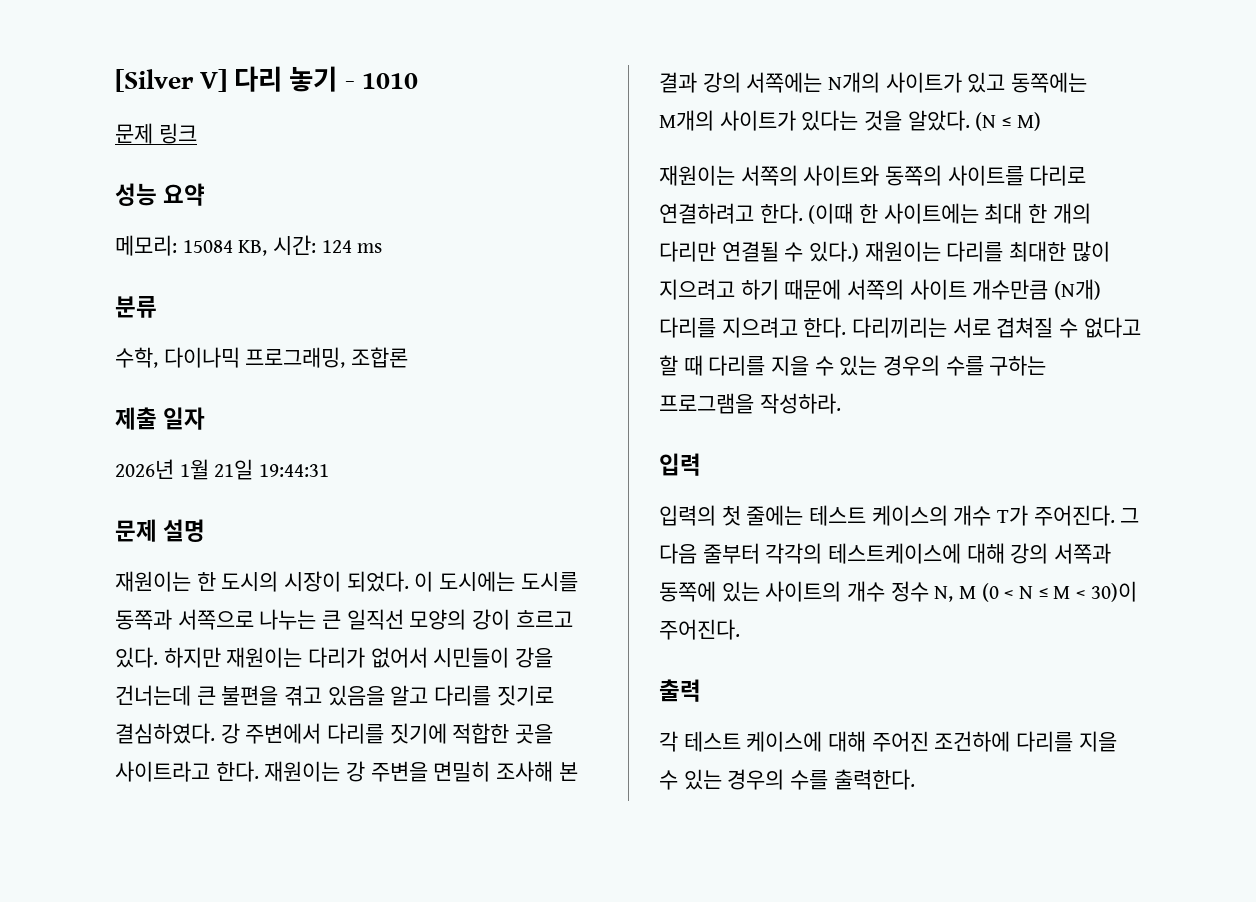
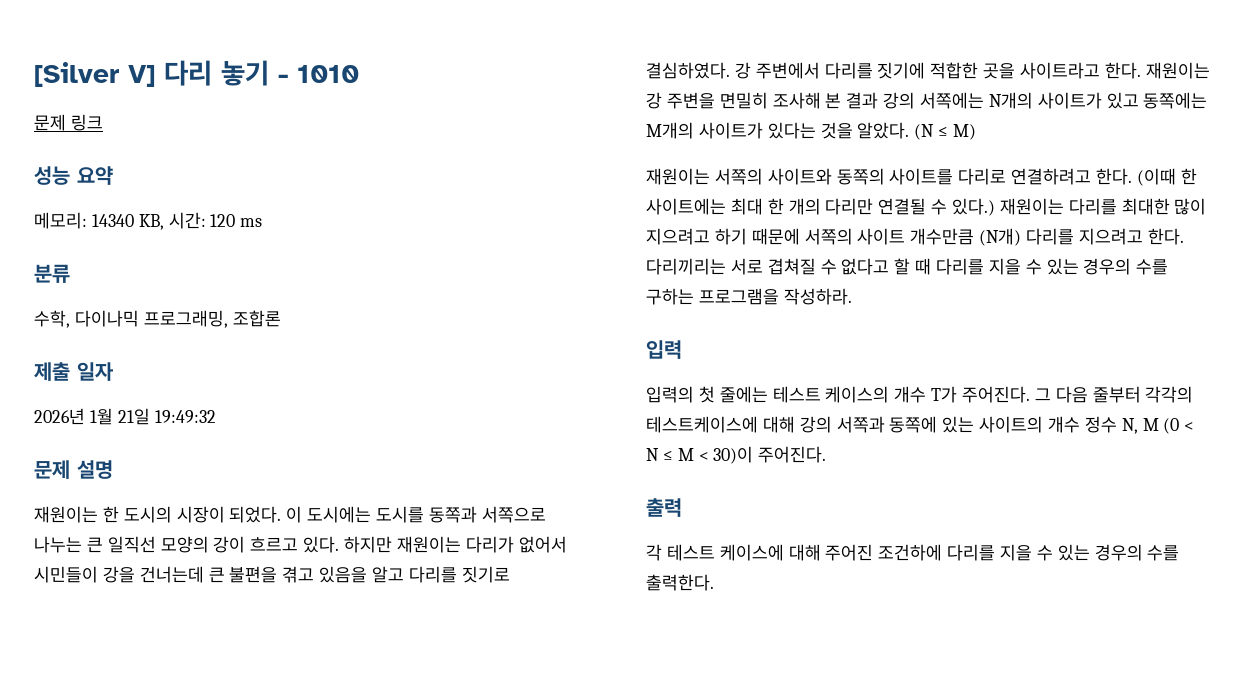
[182,240,233,253] 15084 -> [91,214,134,227] 14340
[321,240,352,253] 124 -> [210,214,236,227] 120
[259,464,330,477] 19:44:31 -> [154,410,216,423] 19:49:32

